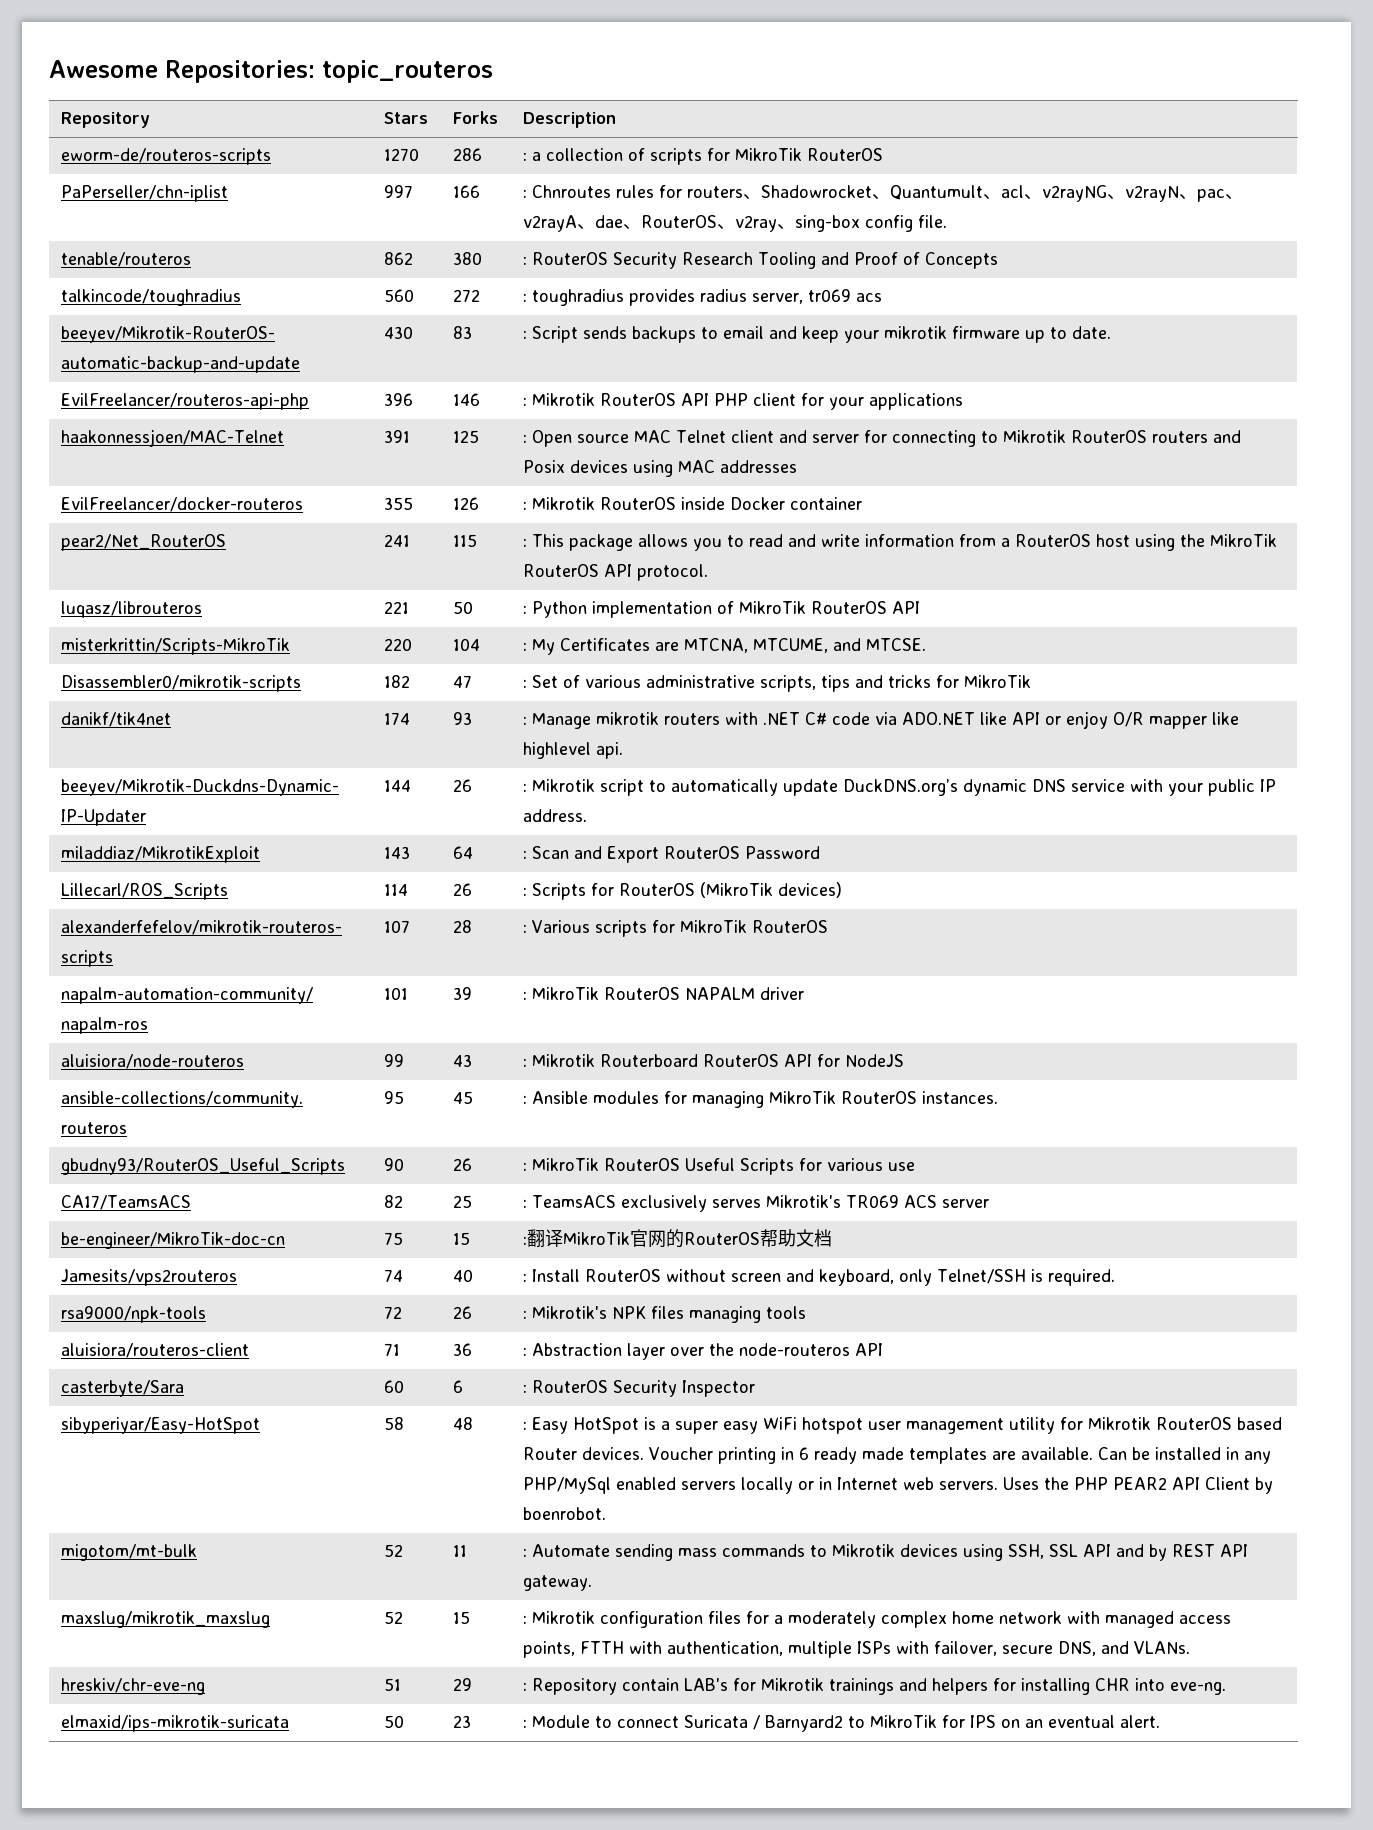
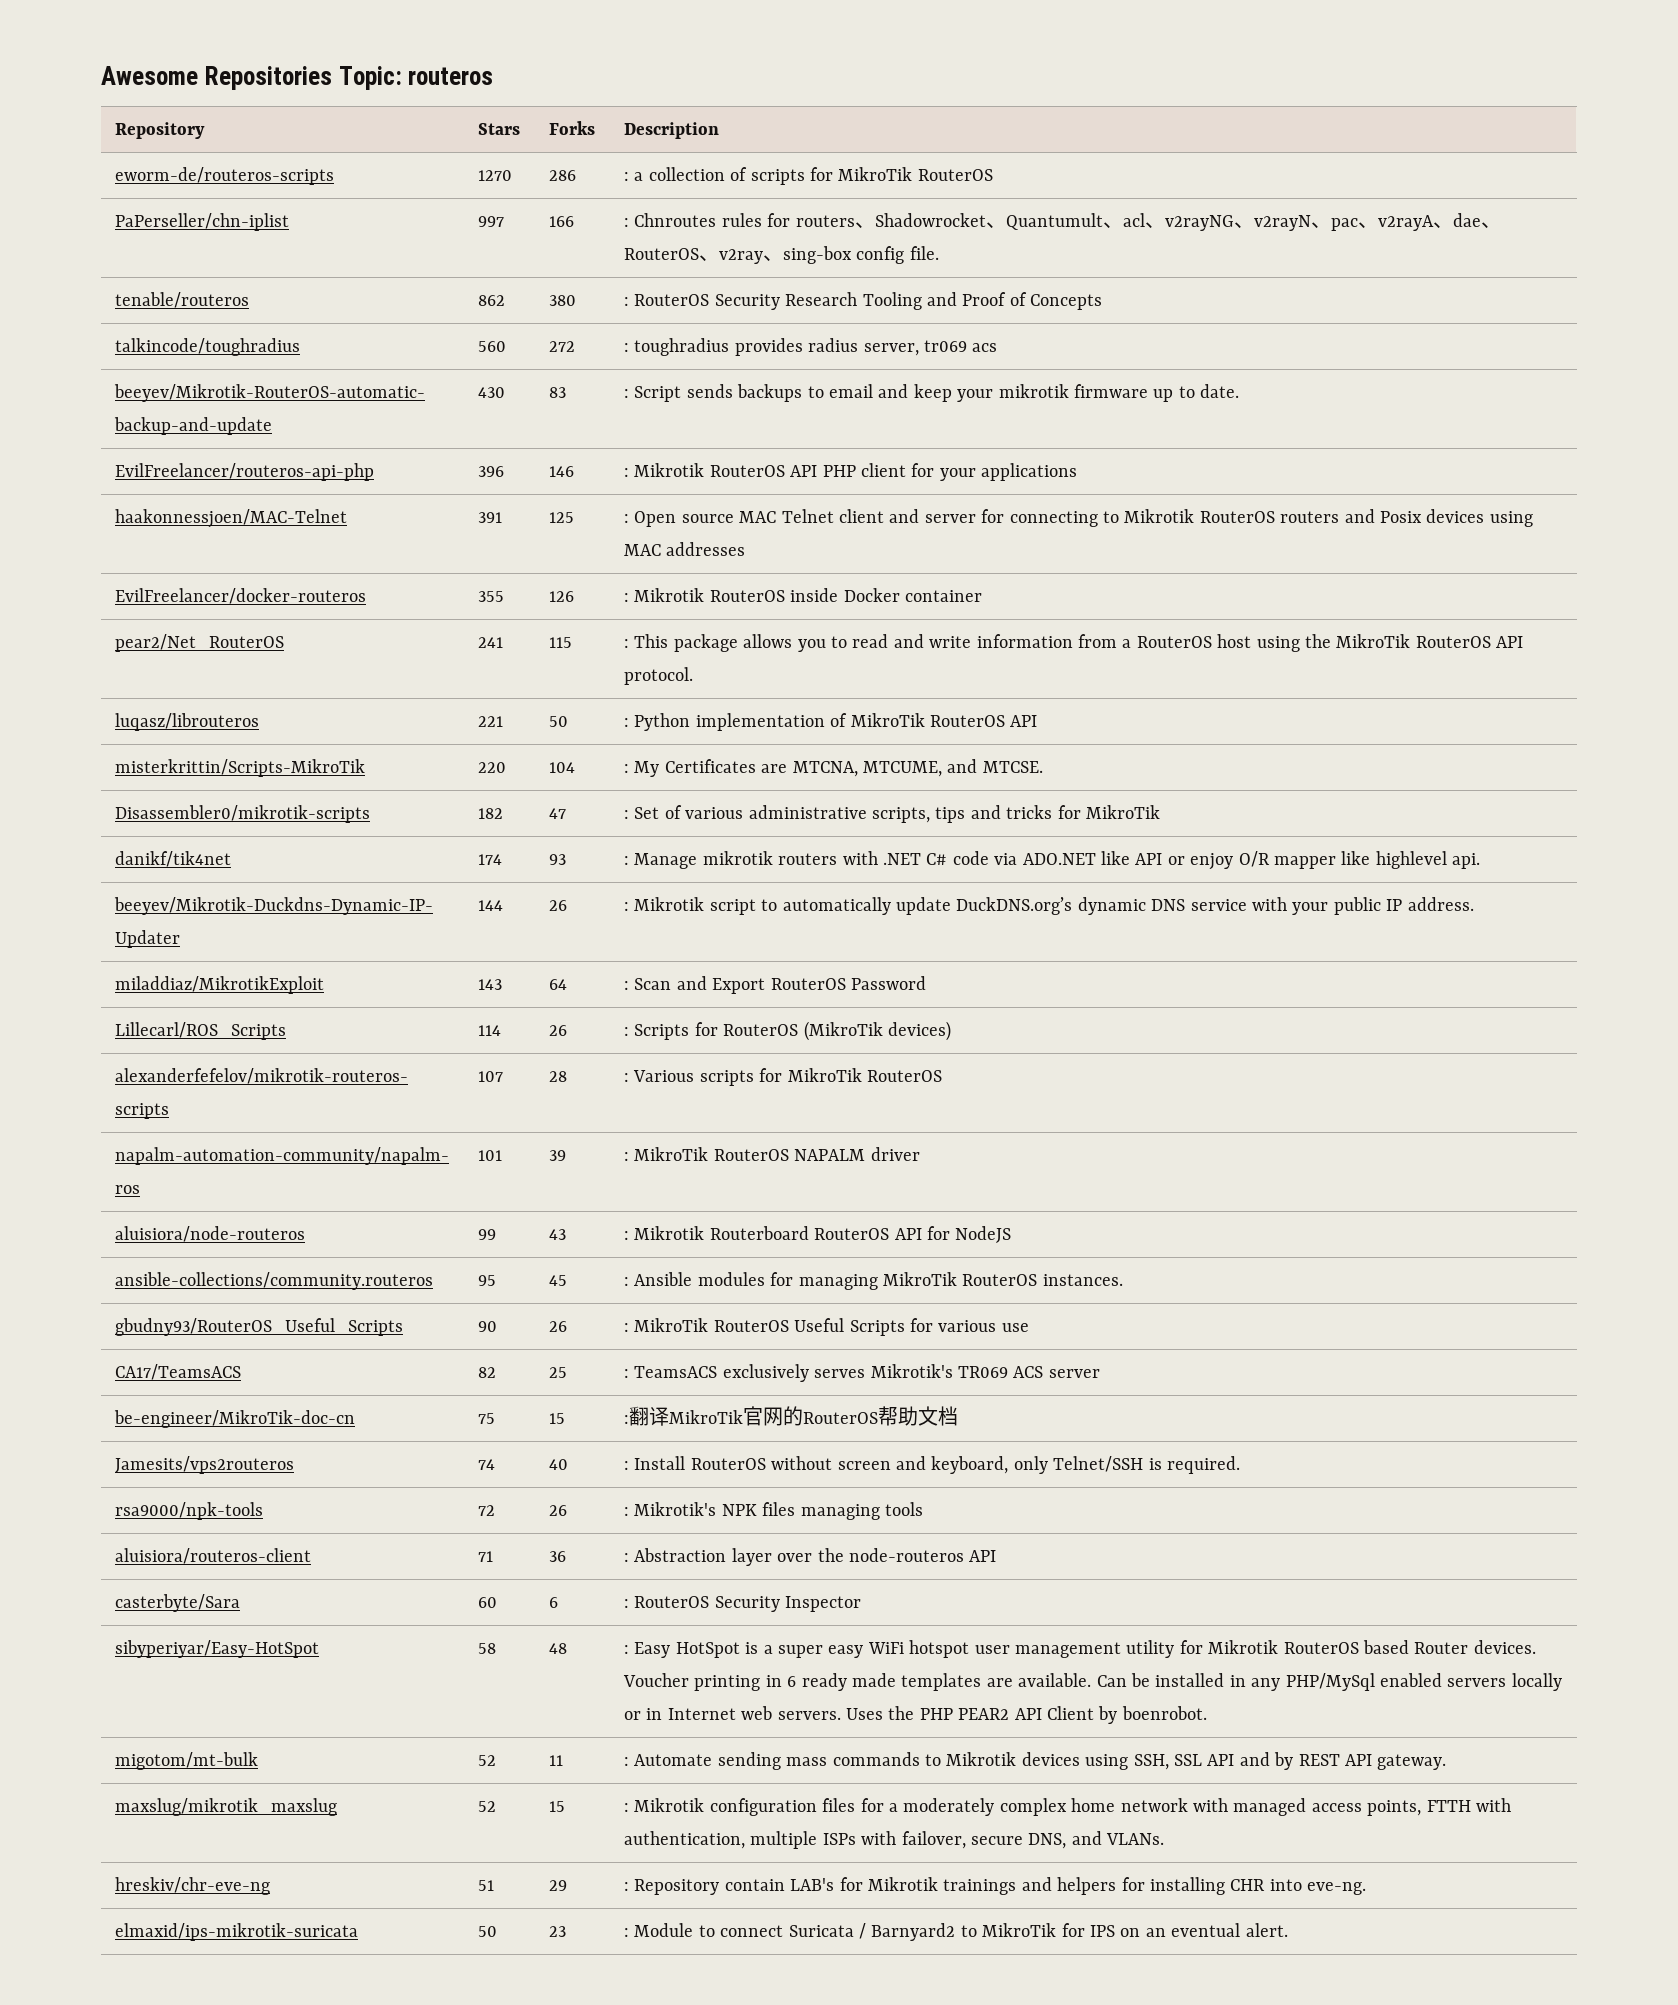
[164,60,493,83] Repositories: topic_routeros -> [204,66,494,90] Repositories Topic: routeros

